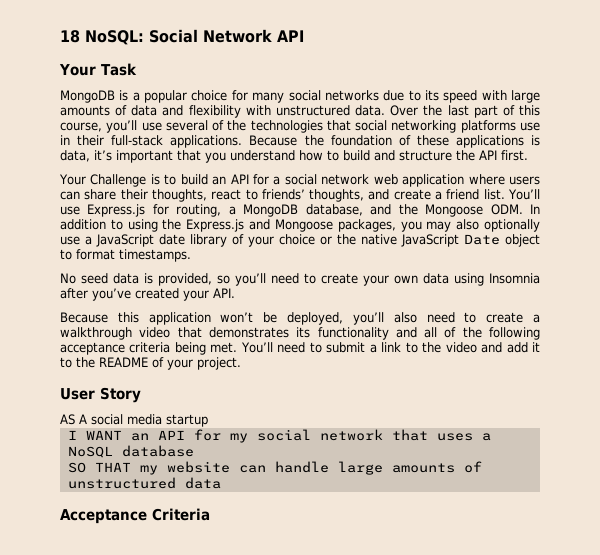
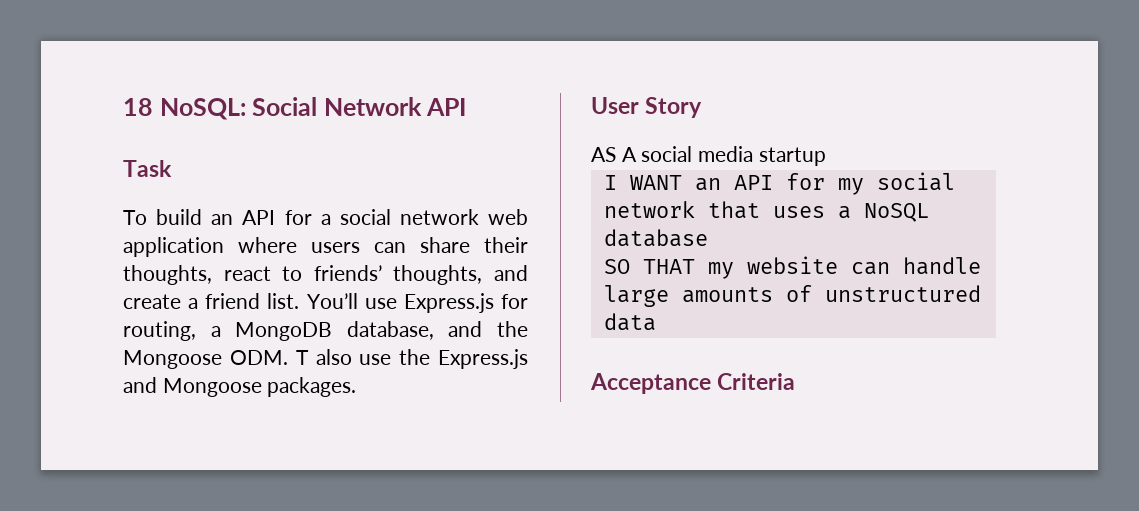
[59,64,96,76] Your -> (467, 107) none
[60,90,540,103] [60,105,540,118] [60,120,540,133] [60,135,541,148] [60,150,528,163] [59,174,177,187] MongoDB is a popular choice for many social networks due to its speed with large amounts of data and flexibility with unstructured data. Over the last part of this course, you’ll use several of the technologies that social networking platforms use in their full-stack applications. Because the foundation of these applications is data, it’s important that you understand how to build and structure the API first. // Your Challenge is to -> [123,210,147,225] To
[530,204,540,214] [60,219,540,232] [60,234,540,247] [60,249,191,262] [60,273,540,286] [60,288,235,301] [60,312,540,325] [60,327,540,340] [60,342,541,355] [60,357,241,370] In addition to using the Express.js and Mongoose packages, you may also optionally use a JavaScript date library of your choice or the native JavaScript Date object to format timestamps. // No seed data is provided, so you’ll need to create your own data using Insomnia after you’ve created your API. // Because this application won’t be deployed, you’ll also need to create a walkthrough video that demonstrates its functionality and all of the following acceptance criteria being met. You’ll need to submit a link to the video and add it to the README of your project. -> [295,349,528,369] [123,377,357,397] T also use the Express.js and Mongoose packages.

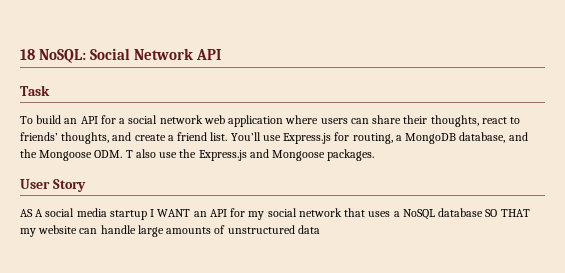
(826, 156) // -> (147, 215) none
(708, 238) // -> (484, 212) none
[590,373,796,394] // Acceptance Criteria -> (320, 229) none

